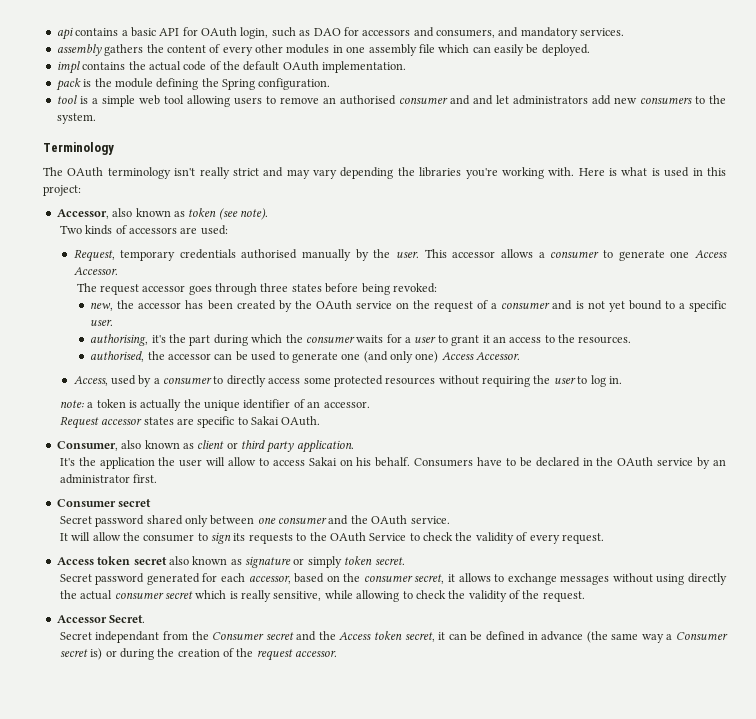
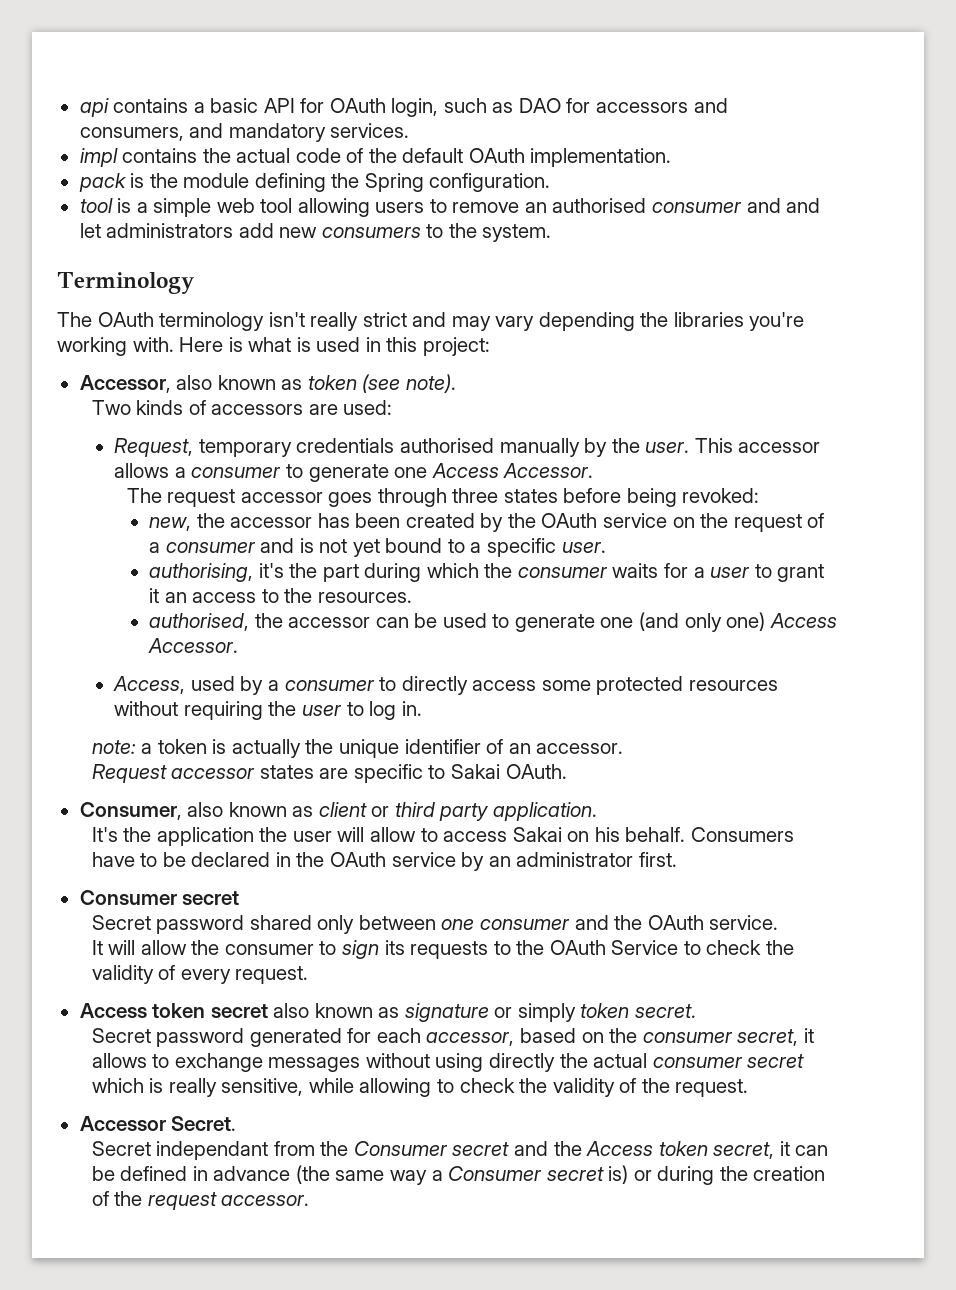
[56,44,590,56] // assembly gathers the content of every other modules in one assembly file which can easily be deployed. -> (410, 130) none

